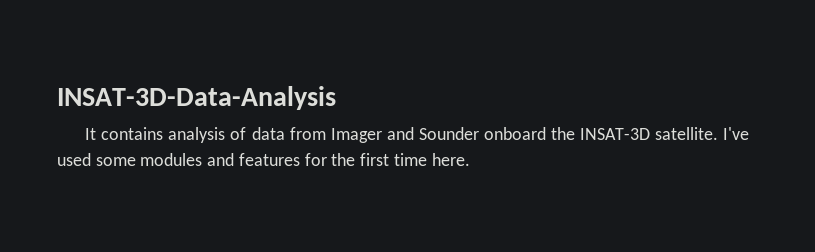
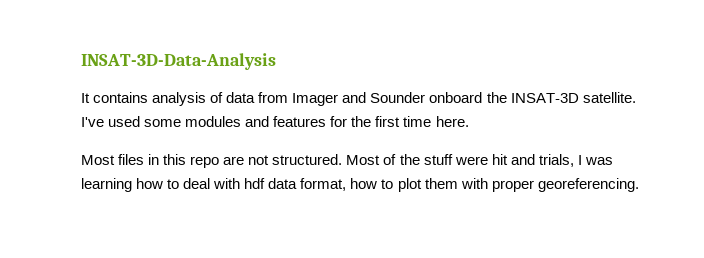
(470, 159) none -> [81,154,613,168] [81,178,639,192] // Most files in this repo are not structured. Most of the stuff were hit and trials, I was learning how to deal with hdf data format, how to plot them with proper georeferencing.

